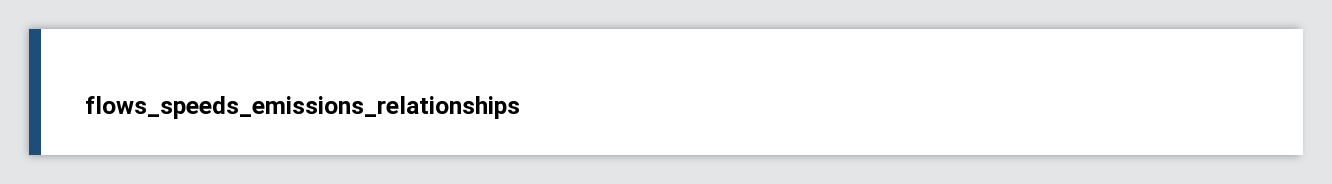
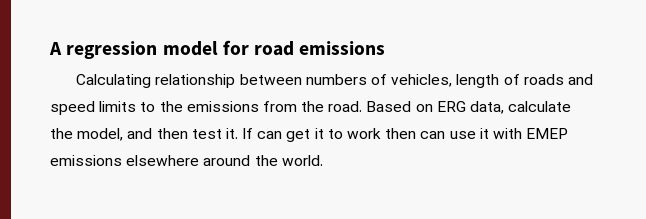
[85,96,520,119] flows_speeds_emissions_relationships -> [49,40,386,59] [76,74,593,88] [50,101,572,115] [50,128,569,142] [50,155,323,166] A regression model for road emissions // Calculating relationship between numbers of vehicles, length of roads and speed limits to the emissions from the road. Based on ERG data, calculate the model, and then test it. If can get it to work then can use it with EMEP emissions elsewhere around the world.

